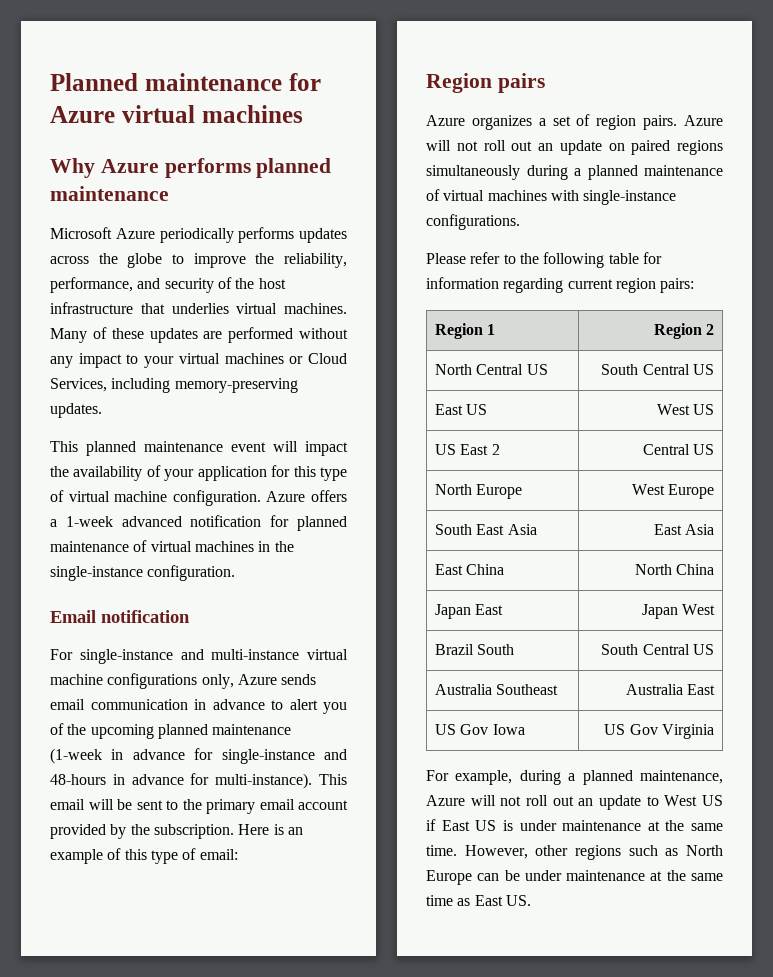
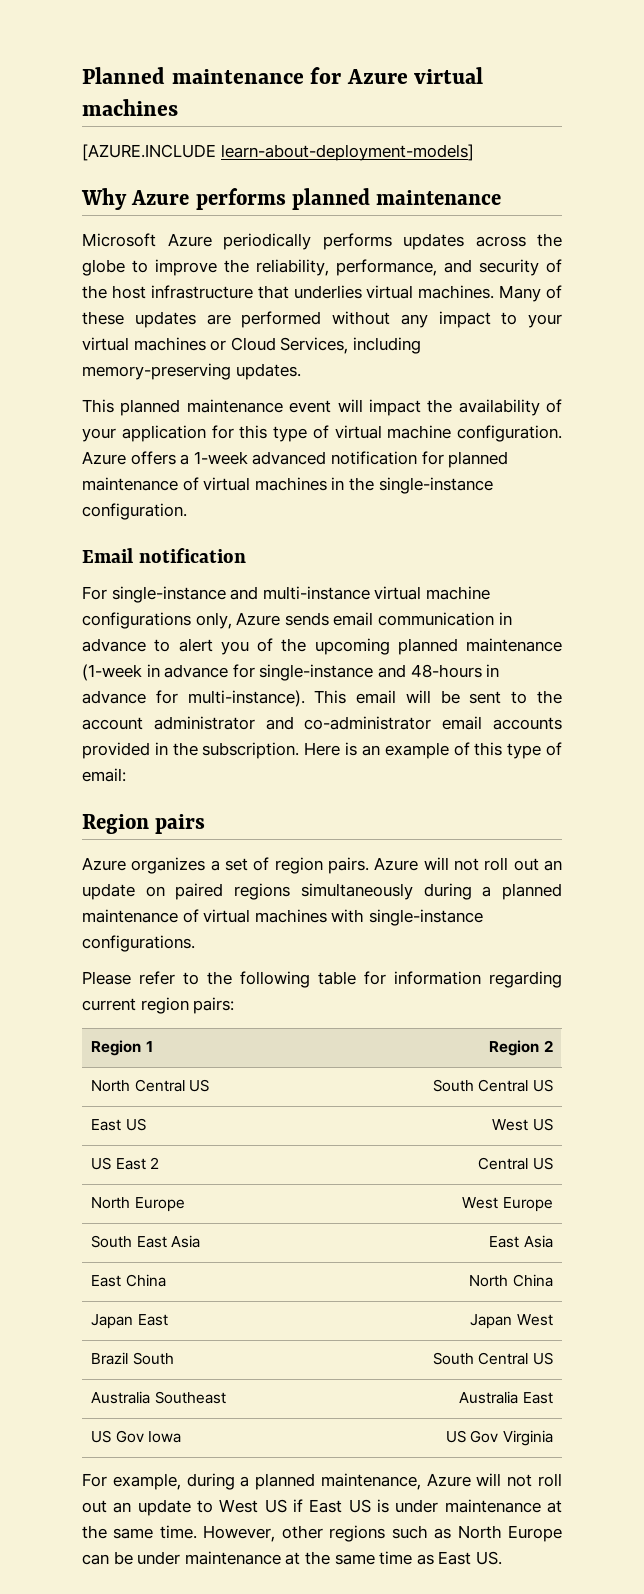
(303, 114) none -> [82,144,474,161] // [AZURE.INCLUDE learn-about-deployment-models]
[206,799,348,814] [50,824,127,839] primary email account provided by -> [82,716,562,730] [82,742,168,759] account administrator and co-administrator email accounts provided in

